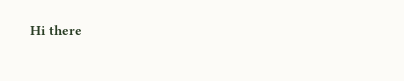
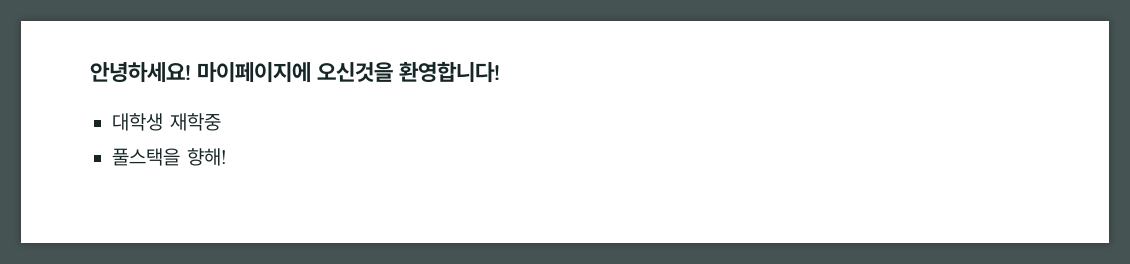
[30,25,82,35] Hi there -> [90,61,501,83] [112,113,221,131] [112,148,227,166] 안녕하세요! 마이페이지에 오신것을 환영합니다! // 대학생 재학중 // 풀스택을 향해!

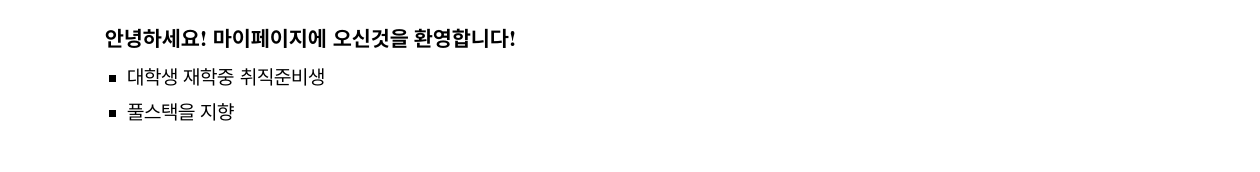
(221, 122) none -> [239,68,325,86] 취직준비생
[187,148,227,166] 향해! -> [200,103,235,121] 지향

